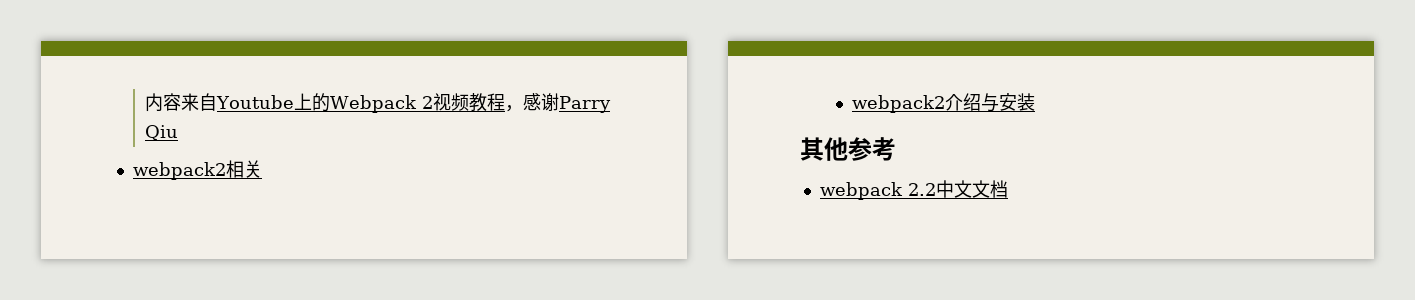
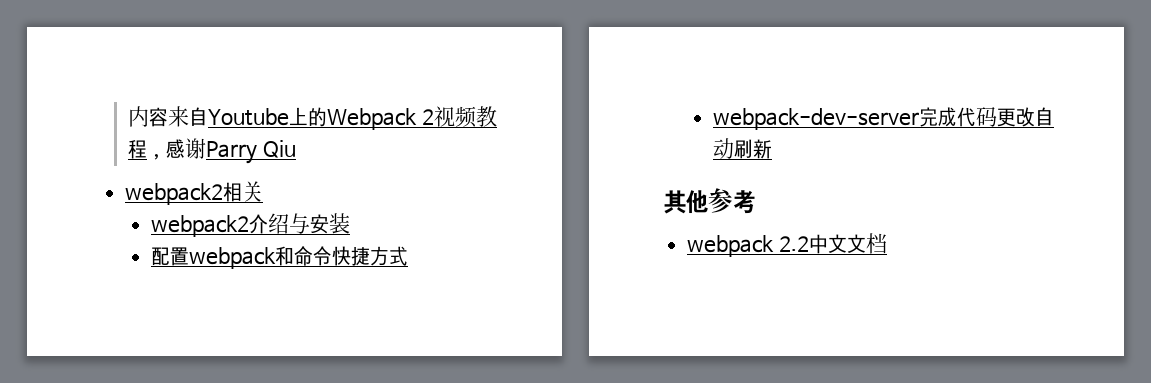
(1036, 102) none -> [151,246,409,269] [713,107,1055,130] [713,138,773,159] // 配置webpack和命令快捷方式 // webpack-dev-server完成代码更改自动刷新

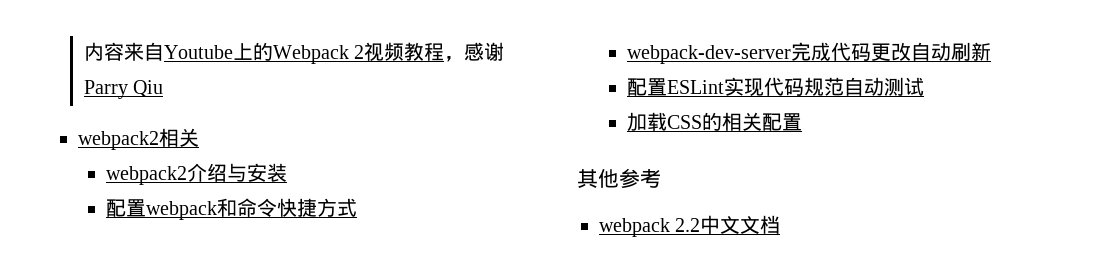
(773, 149) none -> [627,77,925,97] [627,112,803,132] // 配置ESLint实现代码规范自动测试 // 加载CSS的相关配置

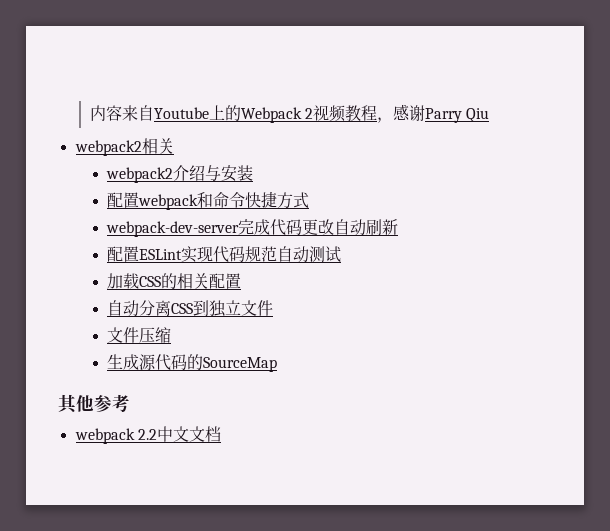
(803, 122) none -> [107,300,274,317] [107,327,172,343] [107,354,278,372] // 自动分离CSS到独立文件 // 文件压缩 // 生成源代码的SourceMap

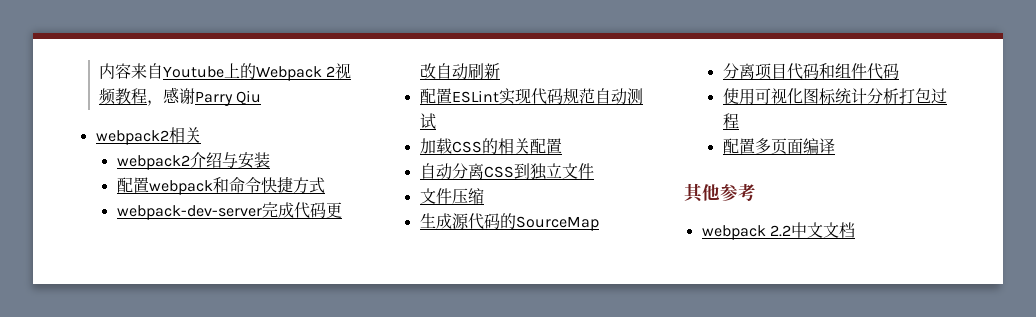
(278, 364) none -> [722,63,899,80] [722,88,947,105] [722,113,739,129] [722,138,835,155] // 分离项目代码和组件代码 // 使用可视化图标统计分析打包过程 // 配置多页面编译

